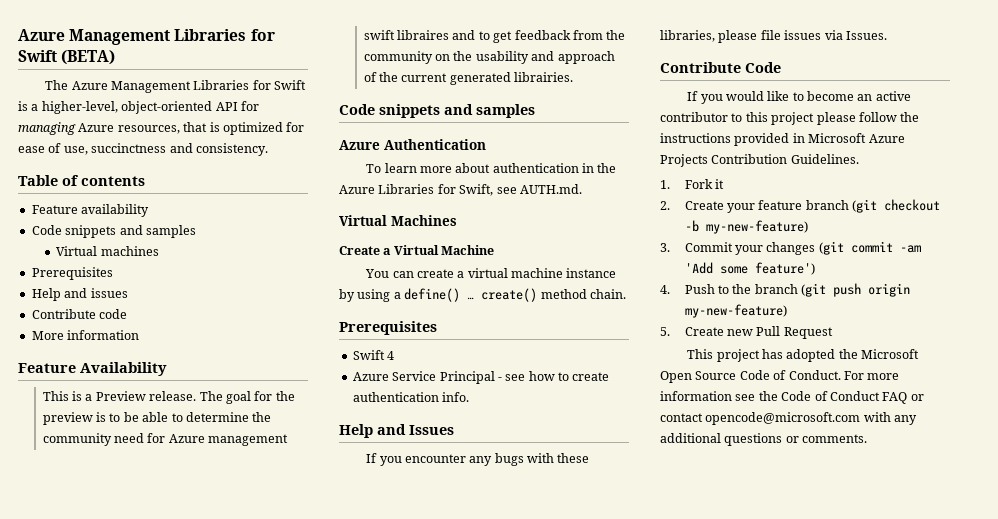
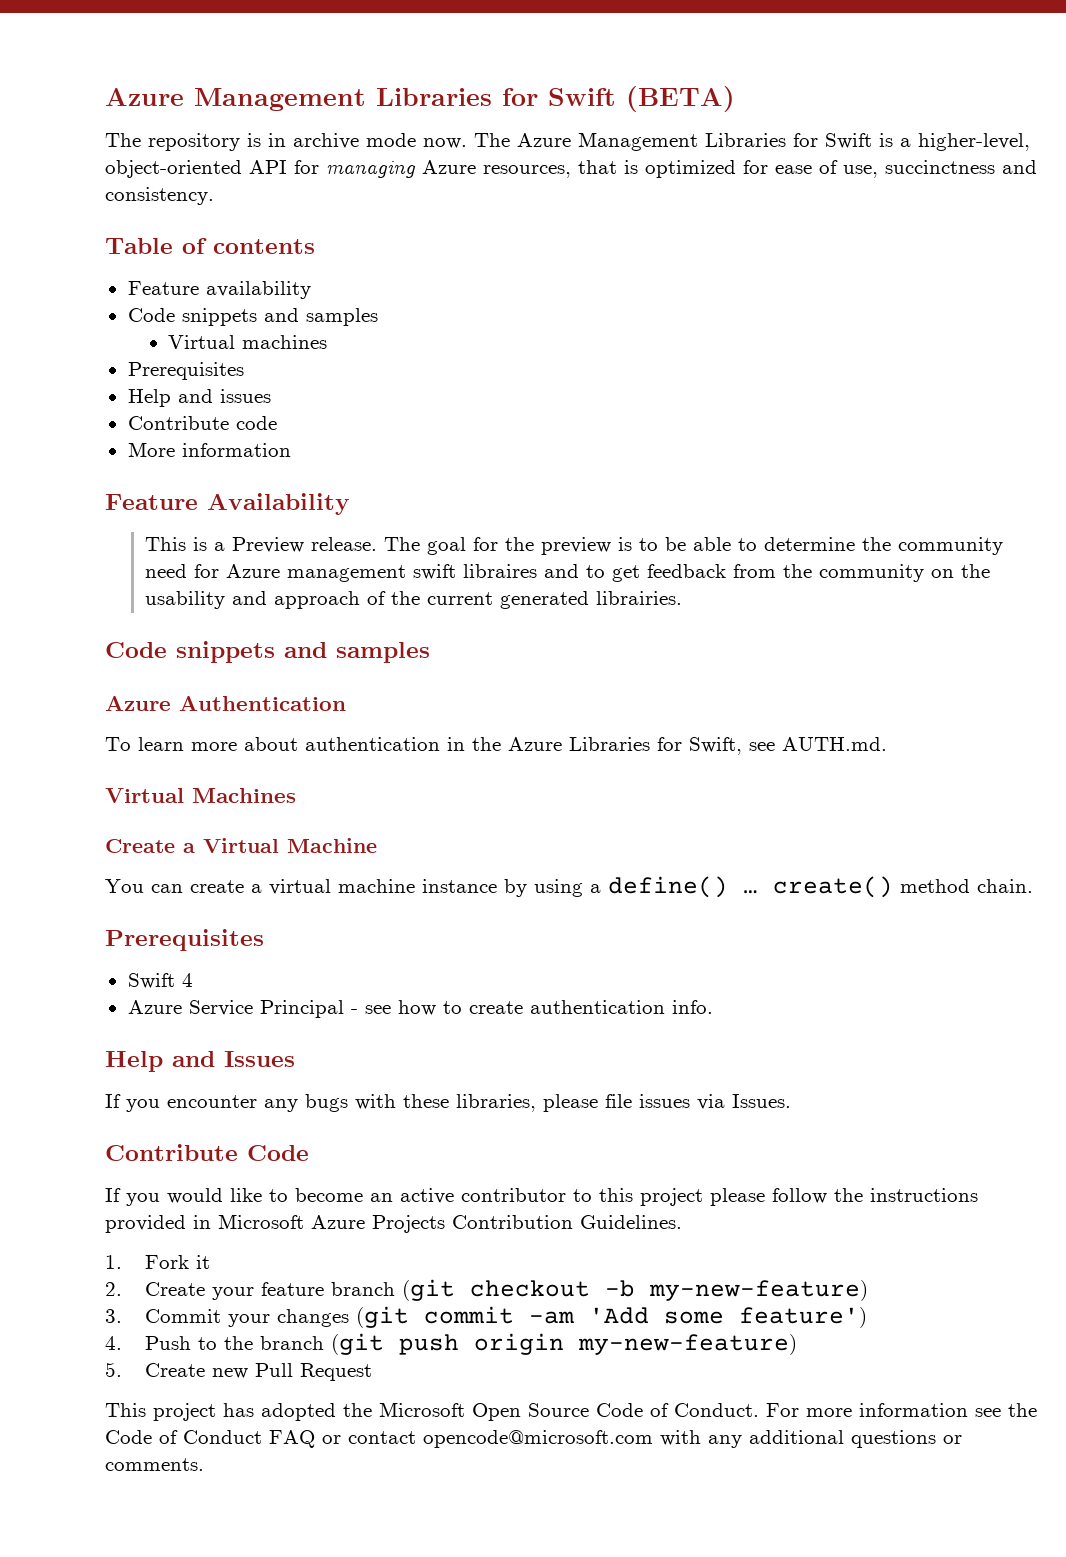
(69, 85) none -> [148,133,510,151] repository is in archive mode now. The

